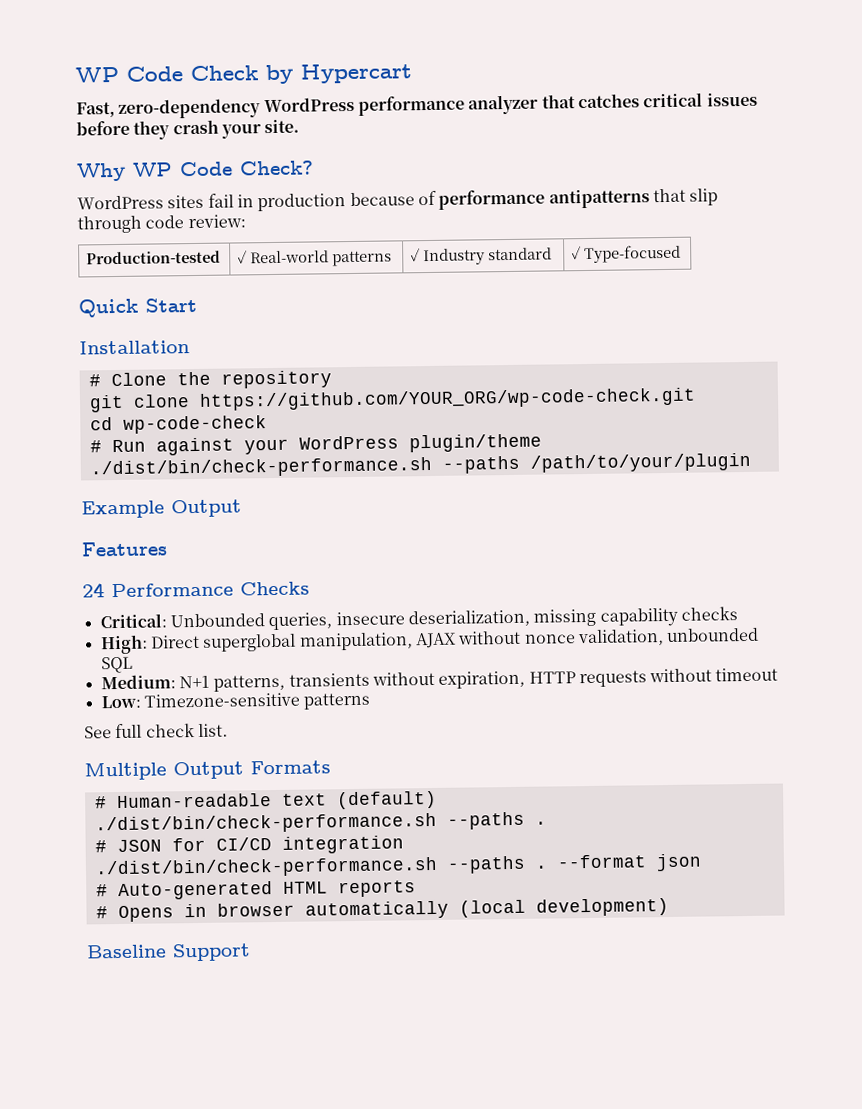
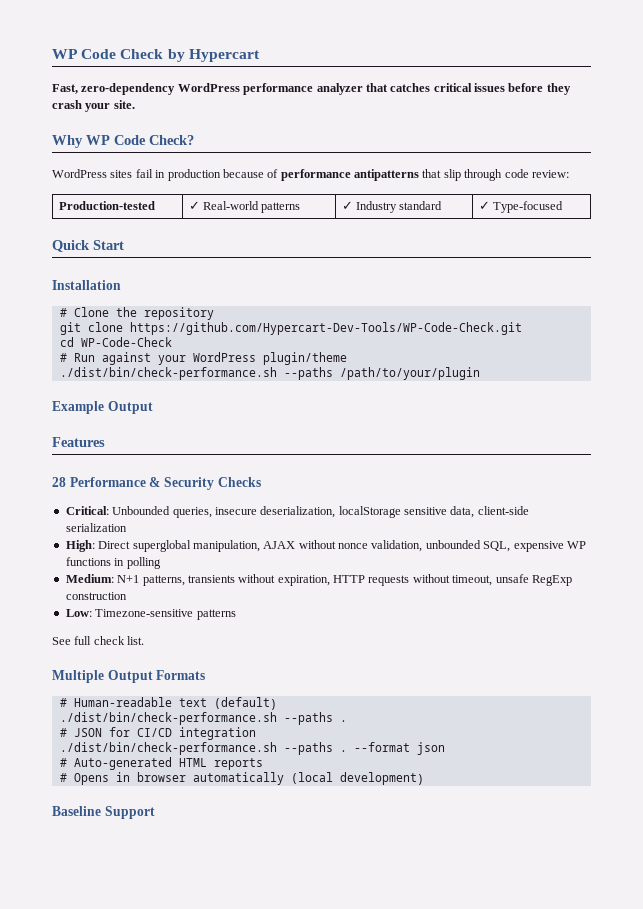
[198,387,696,411] https://github.com/YOUR_ORG/wp-code-check.git -> [129,322,522,335] https://github.com/Hypercart-Dev-Tools/WP-Code-Check.git
[122,415,267,434] wp-code-check -> [80,337,172,347] WP-Code-Check
[82,582,234,598] 24 Performance -> [52,477,214,490] 28 Performance & Security
[533,606,738,627] missing capability checks -> [338,506,529,518] [65,523,127,532] localStorage sensitive data, client-side serialization
[100,656,133,674] SQL -> [483,541,586,552] [65,557,161,569] SQL, expensive WP functions in polling
[715,667,779,682] timeout -> [452,574,572,586] [65,592,127,600] timeout, unsafe RegExp construction

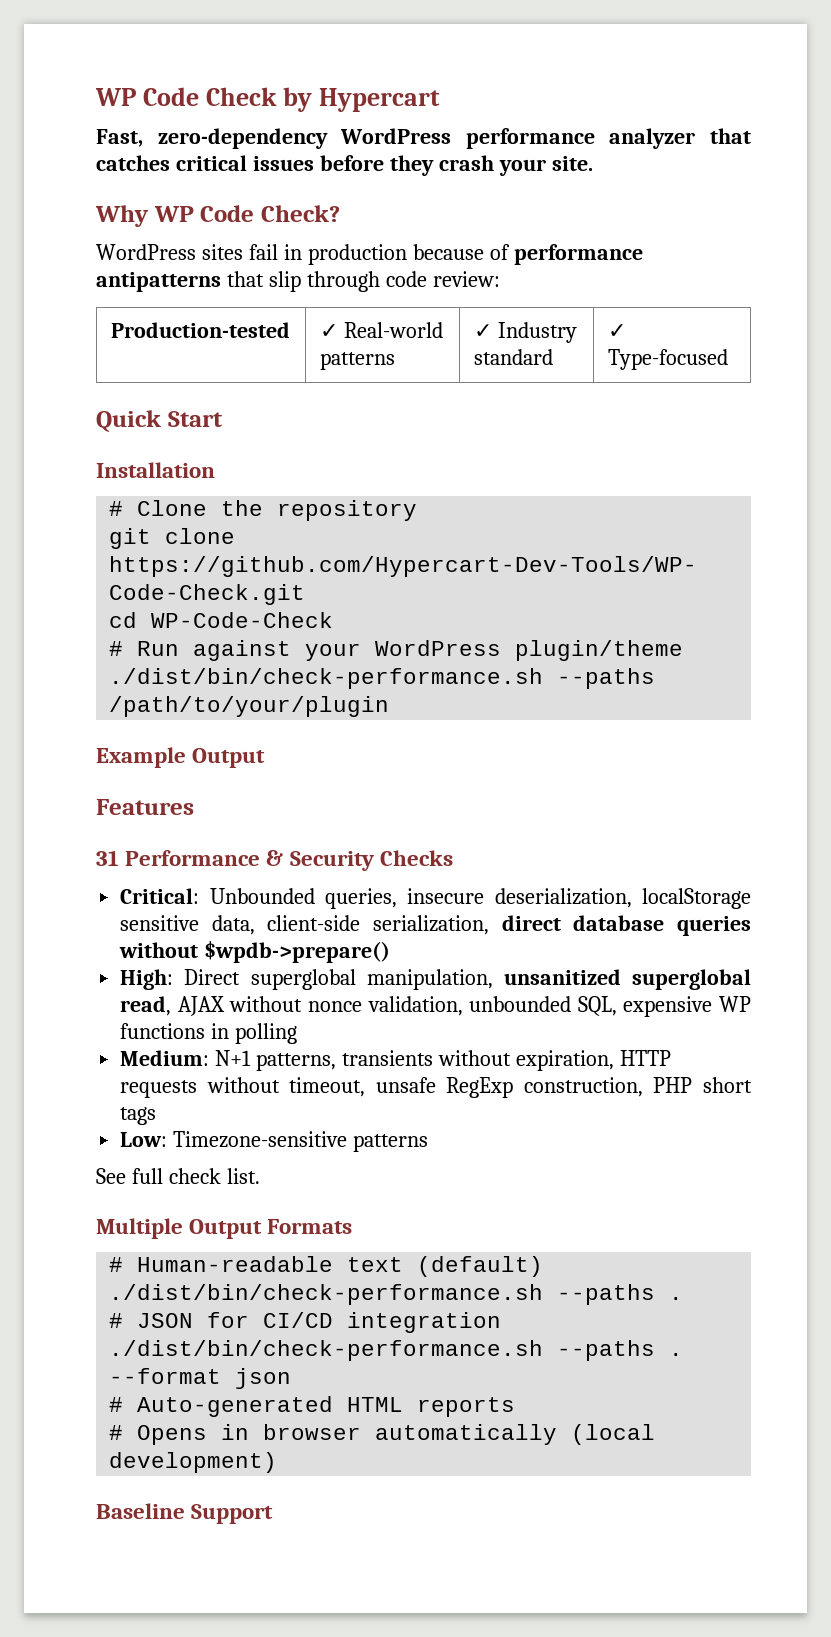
[52,477,66,487] 28 -> [96,850,119,866] 31
[65,523,127,532] serialization -> [373,915,751,936] [119,941,391,963] serialization, direct database queries without $wpdb->prepare()
(260, 546) none -> [503,969,751,990] [120,996,172,1016] unsanitized superglobal read,
[65,592,127,600] construction -> [523,1077,753,1097] [120,1107,157,1125] construction, PHP short tags

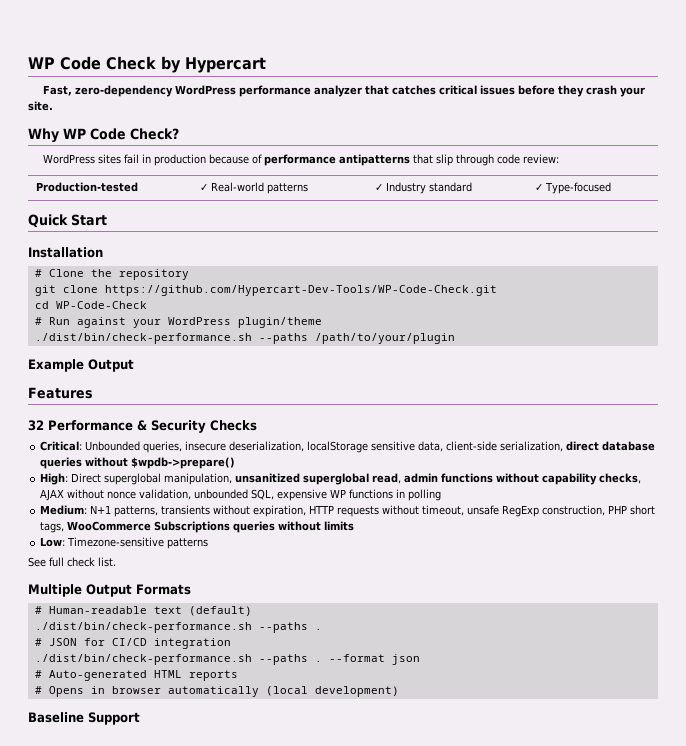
[96,850,119,866] 31 -> [28,420,44,431] 32
(172, 1006) none -> [404,473,642,485] admin functions without capability checks,
[120,1107,157,1125] tags -> [40,521,355,533] tags, WooCommerce Subscriptions queries without limits

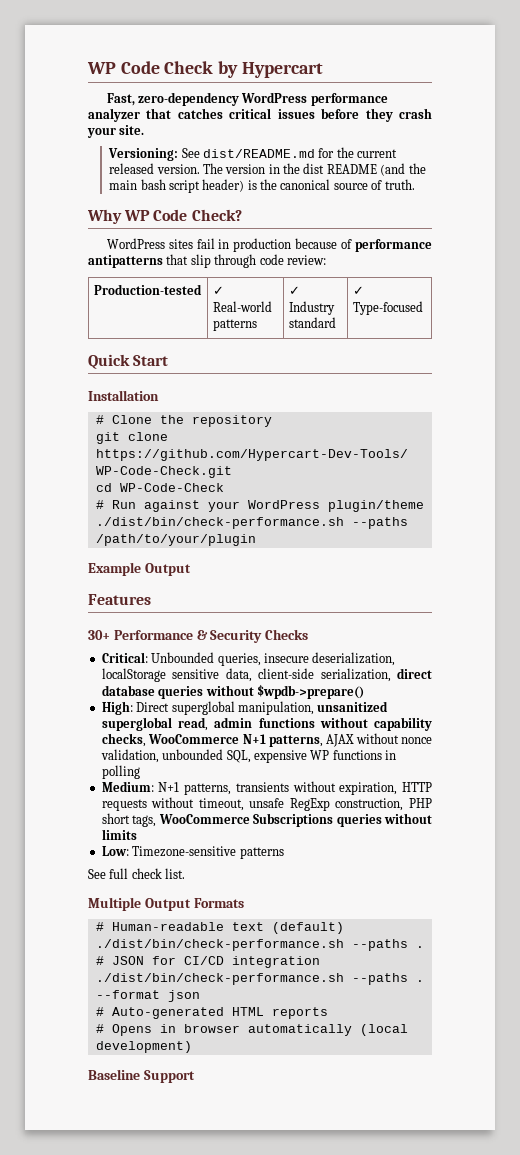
(53, 106) none -> [108,147,398,161] [109,163,426,176] [109,179,415,193] // Versioning: See dist/README.md for the current released version. The version in the dist README (and the main bash script header) is the canonical source of truth.
[28,420,44,431] 32 -> [88,630,110,640] 30+
(642, 478) none -> [148,734,323,747] WooCommerce N+1 patterns,

